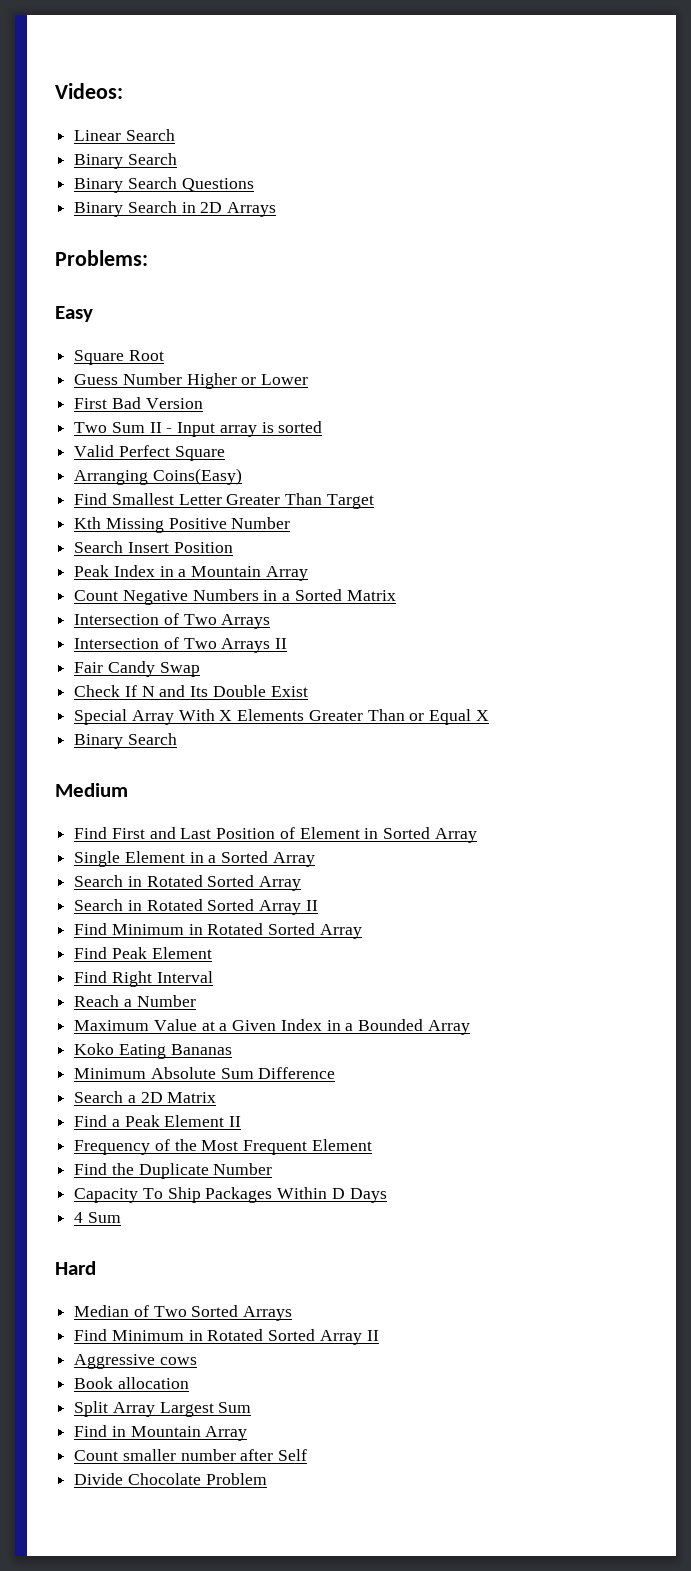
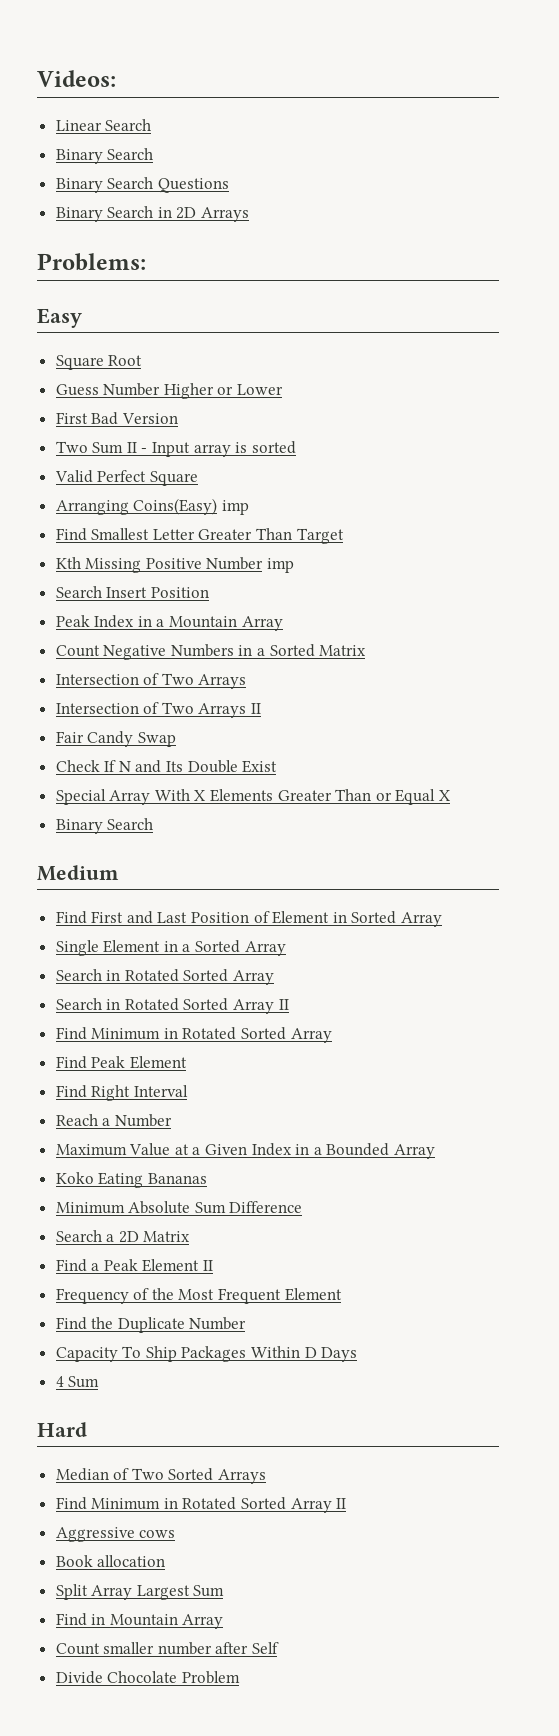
(242, 476) none -> [221,500,249,515] imp
(291, 523) none -> [267,558,295,573] imp

